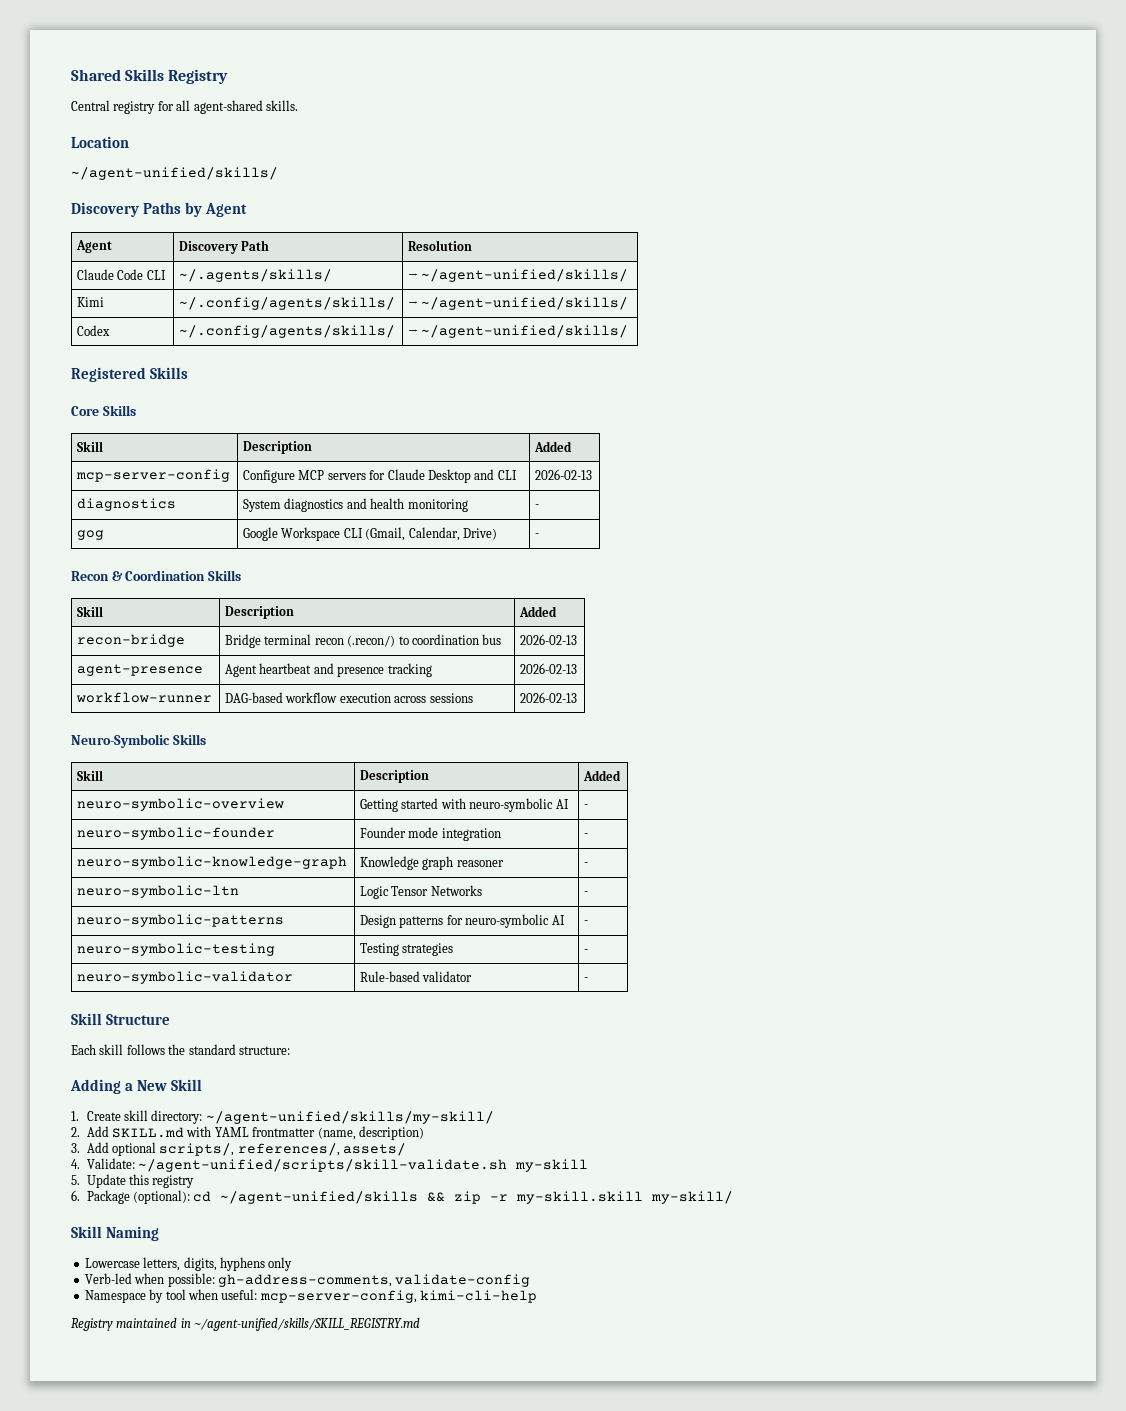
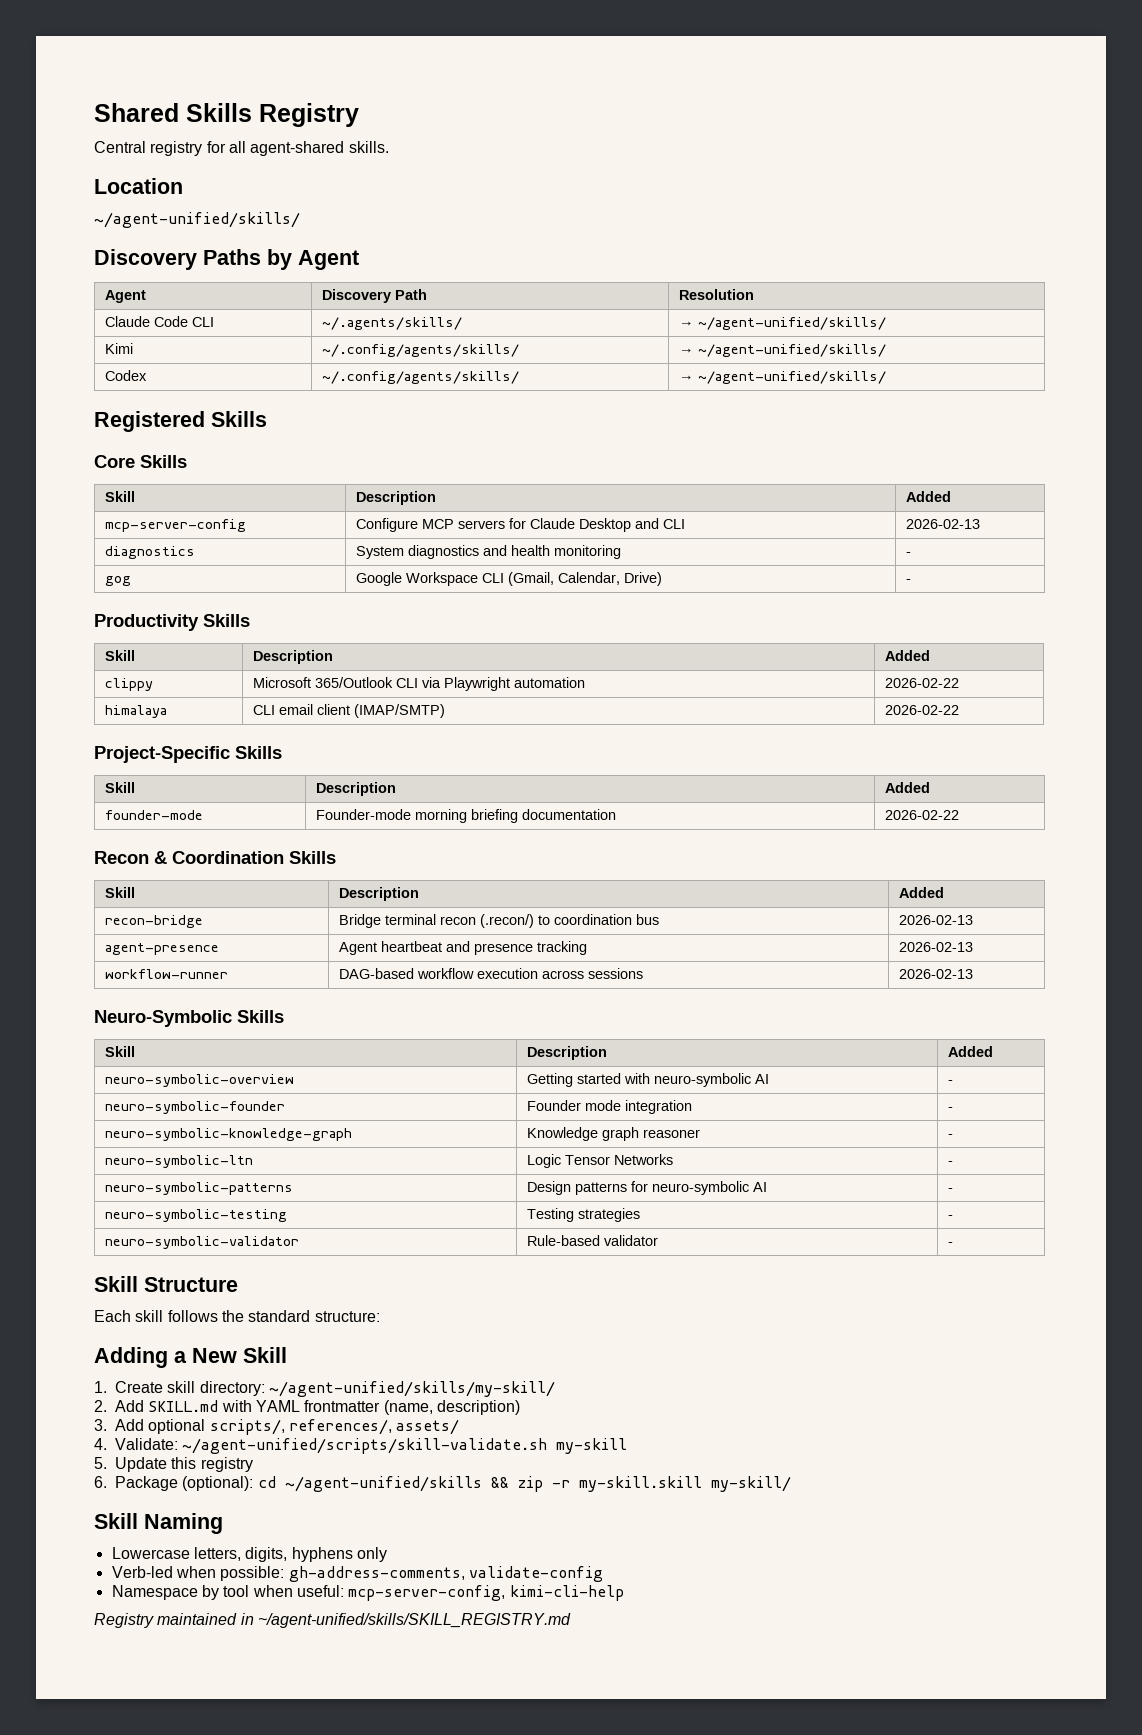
(540, 535) none -> [94,614,250,631] [105,650,136,661] [253,650,334,664] [885,650,931,661] [105,678,154,691] [253,677,586,691] [885,678,960,688] [105,705,168,718] [253,704,446,718] [885,705,960,715] [94,746,282,763] [105,782,136,793] [316,782,397,796] [885,782,931,793] [105,810,204,820] [316,809,617,823] [885,810,960,820] // Productivity Skills // Skill | Description | Added // clippy | Microsoft 365/Outlook CLI via Playwright automation | 2026-02-22 // himalaya | CLI email client (IMAP/SMTP) | 2026-02-22 // Project-Specific Skills // Skill | Description | Added // founder-mode | Founder-mode morning briefing documentation | 2026-02-22

